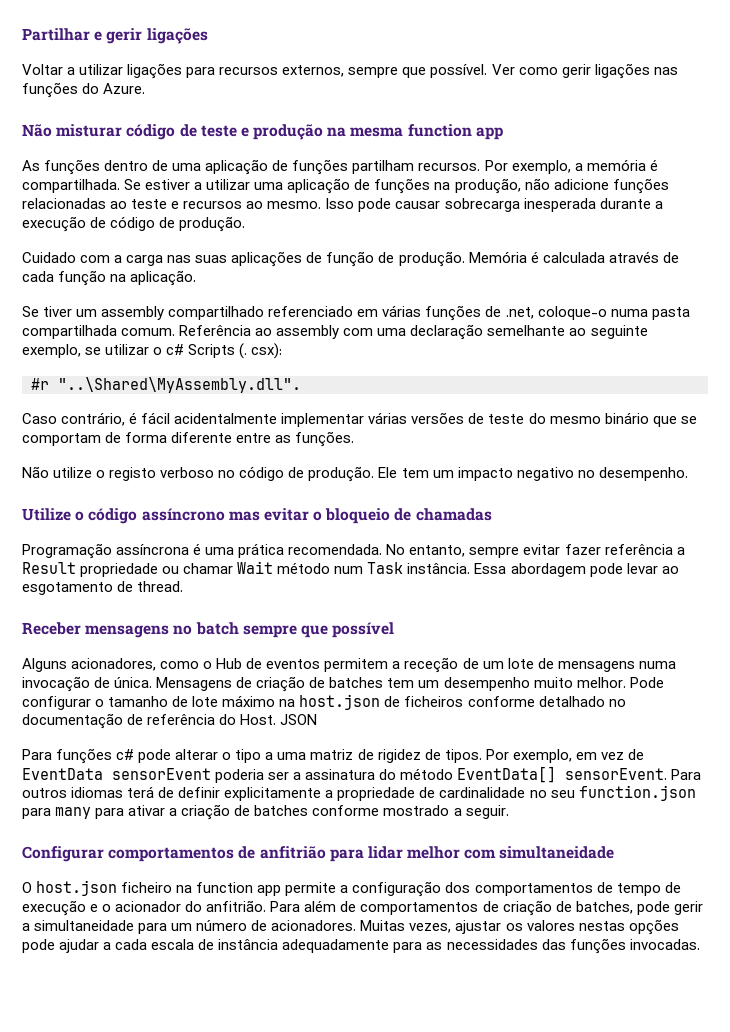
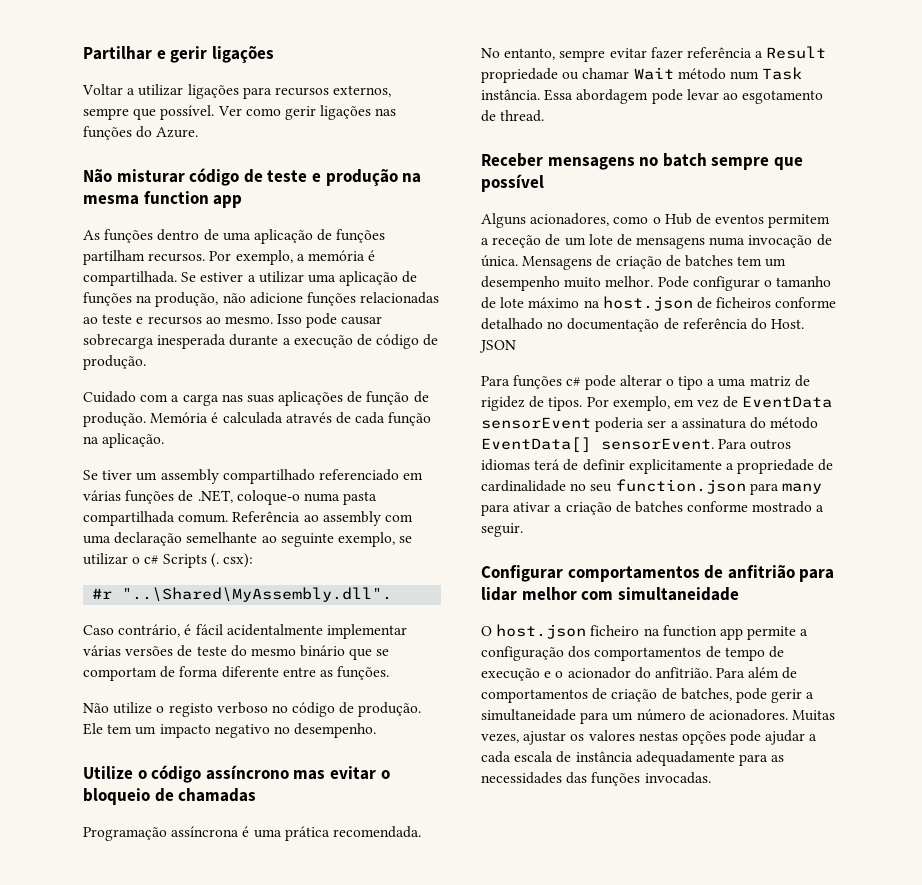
[505,307,534,319] .net, -> [197,490,233,503] .NET,

